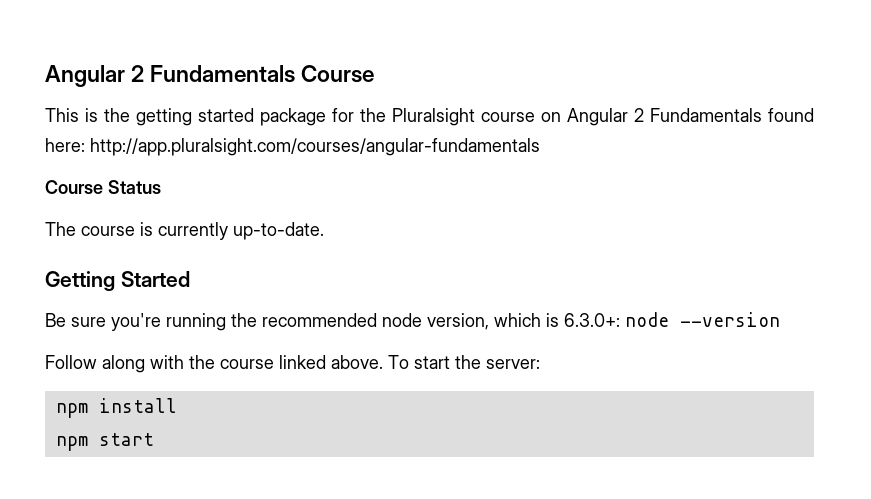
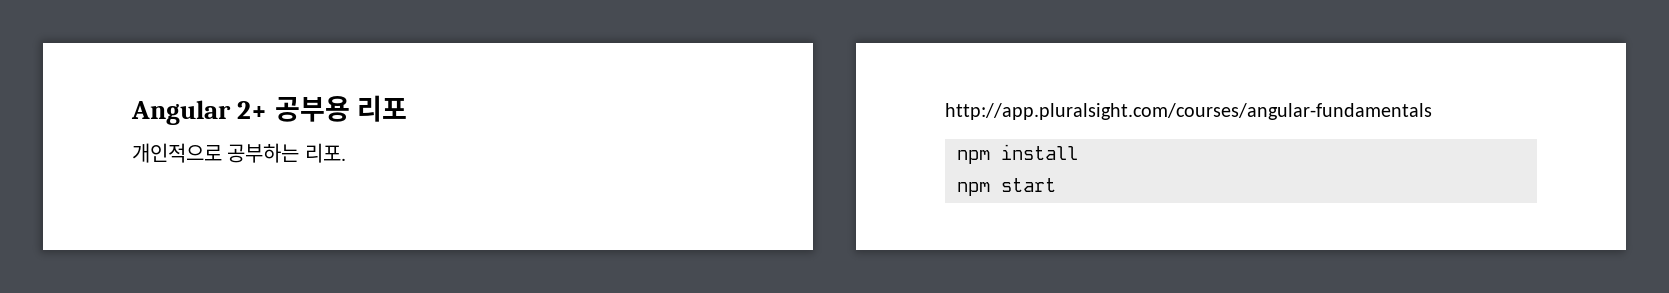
[45,65,375,87] [45,108,814,126] [45,138,540,156] [45,180,161,194] [45,222,324,240] [45,271,190,291] [45,312,780,331] [45,355,540,373] Angular 2 Fundamentals Course // This is the getting started package for the Pluralsight course on Angular 2 Fundamentals found here: http://app.pluralsight.com/courses/angular-fundamentals // Course Status // The course is currently up-to-date. // Getting Started // Be sure you're running the recommended node version, which is 6.3.0+: node --version // Follow along with the course linked above. To start the server: -> [131,95,407,125] [132,143,346,163] [945,103,1432,120] Angular 2+ 공부용 리포 // 개인적으로 공부하는 리포. http://app.pluralsight.com/courses/angular-fundamentals

